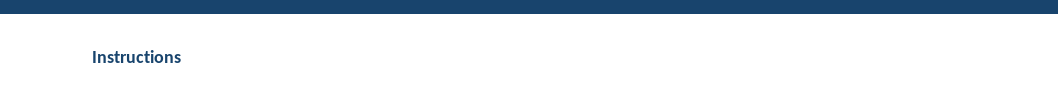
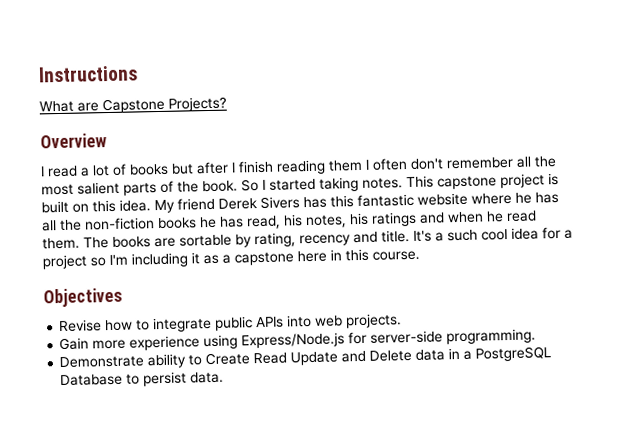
(181, 56) none -> [39,96,227,114] [40,133,107,149] [40,156,557,178] [41,172,559,196] [41,191,559,214] [41,210,537,232] [42,226,573,250] [42,248,420,270] [43,287,123,308] [58,313,403,333] [59,328,537,351] [59,346,552,369] [60,371,225,387] // What are Capstone Projects? // Overview // I read a lot of books but after I finish reading them I often don't remember all the most salient parts of the book. So I started taking notes. This capstone project is built on this idea. My friend Derek Sivers has this fantastic website where he has all the non-fiction books he has read, his notes, his ratings and when he read them. The books are sortable by rating, recency and title. It's a such cool idea for a project so I'm including it as a capstone here in this course. // Objectives // Revise how to integrate public APIs into web projects. // Gain more experience using Express/Node.js for server-side programming. // Demonstrate ability to Create Read Update and Delete data in a PostgreSQL Database to persist data.

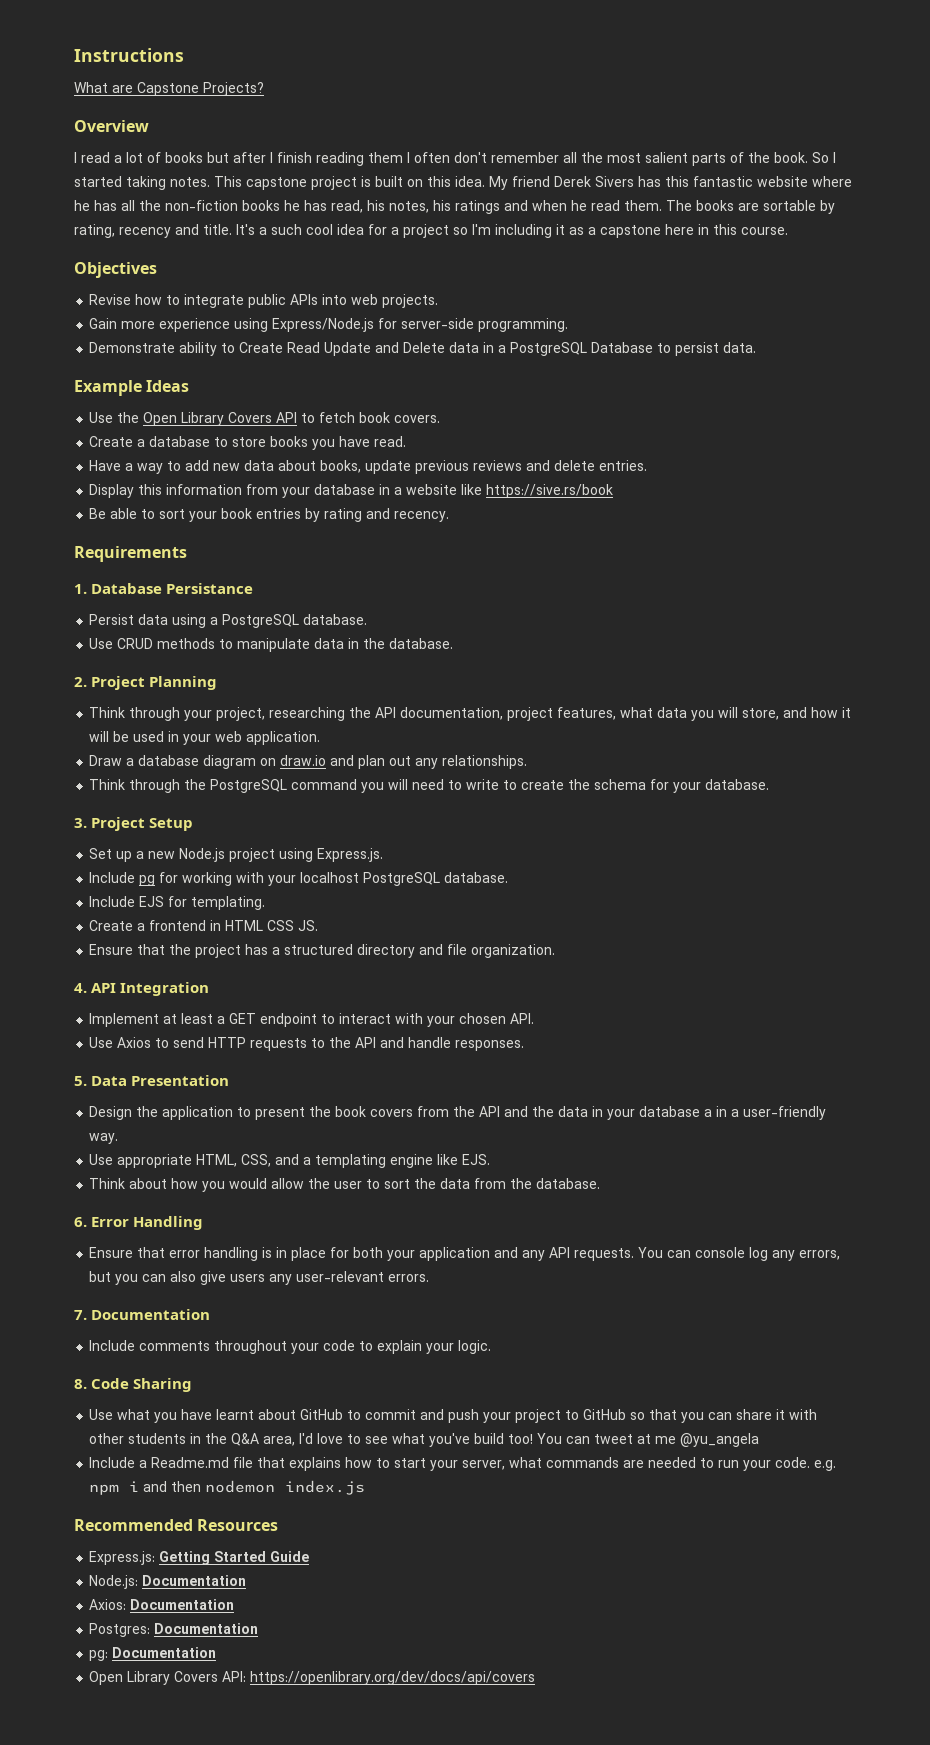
(225, 377) none -> [74,380,190,396] [89,412,441,426] [89,436,407,450] [89,460,648,474] [89,484,614,498] [89,508,450,522] [74,546,187,562] [74,583,254,594] [89,614,368,628] [89,638,454,652] [74,676,218,690] [89,707,852,721] [89,731,321,745] [89,755,528,769] [89,779,770,793] [74,817,194,831] [89,848,384,862] [89,872,509,886] [89,896,266,910] [89,920,319,931] [89,944,556,958] [74,982,210,996] [89,1013,535,1027] [89,1037,525,1051] [74,1075,230,1086] [89,1106,827,1120] [89,1133,119,1144] [89,1154,491,1168] [89,1178,601,1192] [74,1216,204,1230] [89,1247,841,1261] [89,1271,430,1285] [74,1309,211,1320] [89,1340,492,1354] [74,1378,193,1392] [89,1409,818,1423] [89,1433,760,1447] [89,1457,837,1471] [89,1480,366,1495] [74,1519,279,1531] [89,1551,310,1565] [89,1575,247,1589] [89,1599,235,1610] [89,1623,259,1637] [89,1647,217,1661] [89,1671,536,1685] // Example Ideas // Use the Open Library Covers API to fetch book covers. // Create a database to store books you have read. // Have a way to add new data about books, update previous reviews and delete entries. // Display this information from your database in a website like https://sive.rs/book // Be able to sort your book entries by rating and recency. // Requirements // 1. Database Persistance // Persist data using a PostgreSQL database. // Use CRUD methods to manipulate data in the database. // 2. Project Planning // Think through your project, researching the API documentation, project features, what data you will store, and how it will be used in your web application. // Draw a database diagram on draw.io and plan out any relationships. // Think through the PostgreSQL command you will need to write to create the schema for your database. // 3. Project Setup // Set up a new Node.js project using Express.js. // Include pg for working with your localhost PostgreSQL database. // Include EJS for templating. // Create a frontend in HTML CSS JS. // Ensure that the project has a structured directory and file organization. // 4. API Integration // Implement at least a GET endpoint to interact with your chosen API. // Use Axios to send HTTP requests to the API and handle responses. // 5. Data Presentation // Design the application to present the book covers from the API and the data in your database a in a user-friendly way. // Use appropriate HTML, CSS, and a templating engine like EJS. // Think about how you would allow the user to sort the data from the database. // 6. Error Handling // Ensure that error handling is in place for both your application and any API requests. You can console log any errors, but you can also give users any user-relevant errors. // 7. Documentation // Include comments throughout your code to explain your logic. // 8. Code Sharing // Use what you have learnt about GitHub to commit and push your project to GitHub so that you can share it with other students in the Q&A area, I'd love to see what you've build too! You can tweet at me @yu_angela // Include a Readme.md file that explains how to start your server, what commands are needed to run your code. e.g. npm i and then nodemon index.js // Recommended Resources // Express.js: Getting Started Guide // Node.js: Documentation // Axios: Documentation // Postgres: Documentation // pg: Documentation // Open Library Covers API: https://openlibrary.org/dev/docs/api/covers

